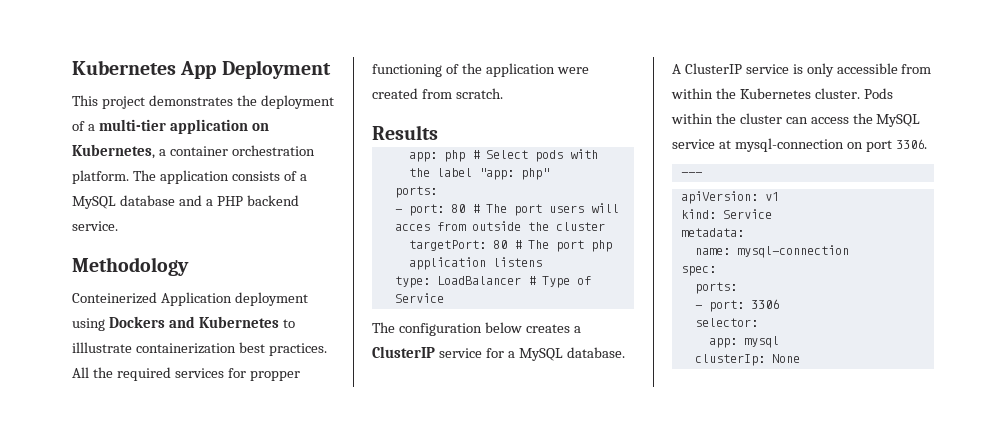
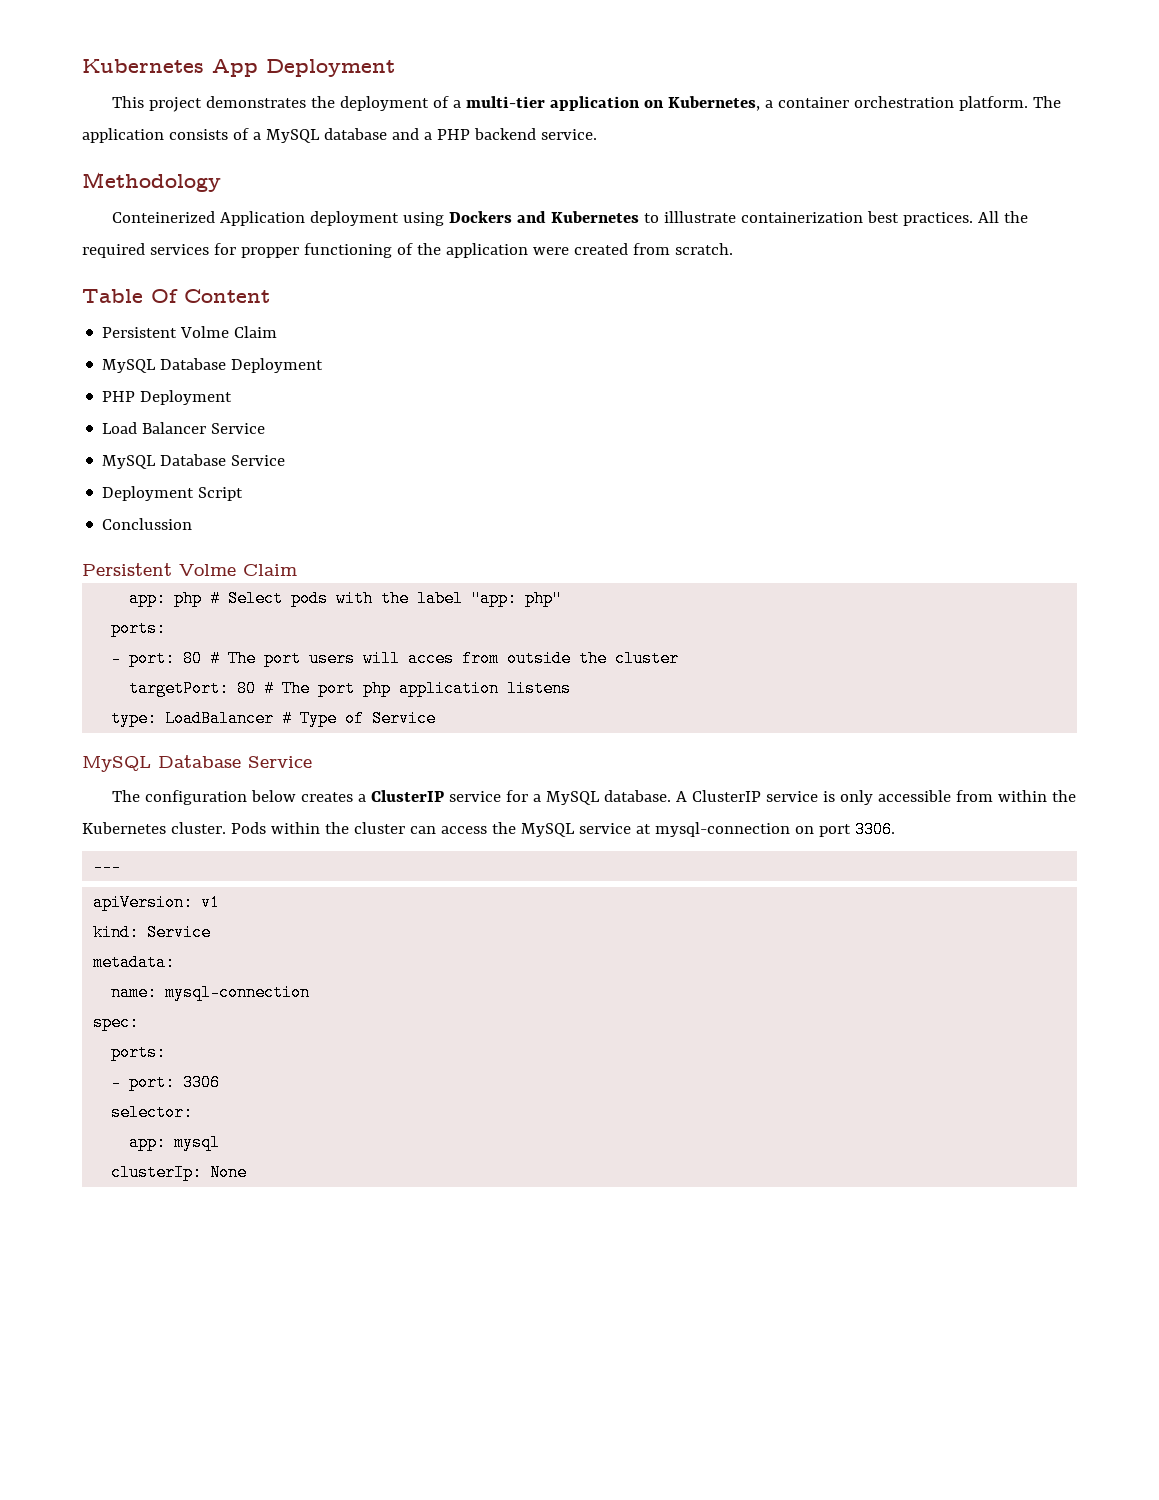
[372,125,438,140] Results -> [82,289,270,303] [102,326,278,338] [102,358,324,373] [102,390,233,405] [102,422,266,434] [102,454,286,469] [102,486,244,501] [102,518,193,530] [82,563,297,576] Table Of Content // Persistent Volme Claim // MySQL Database Deployment // PHP Deployment // Load Balancer Service // MySQL Database Service // Deployment Script // Conclussion // Persistent Volme Claim
(444, 298) none -> [82,755,312,772] // MySQL Database Service

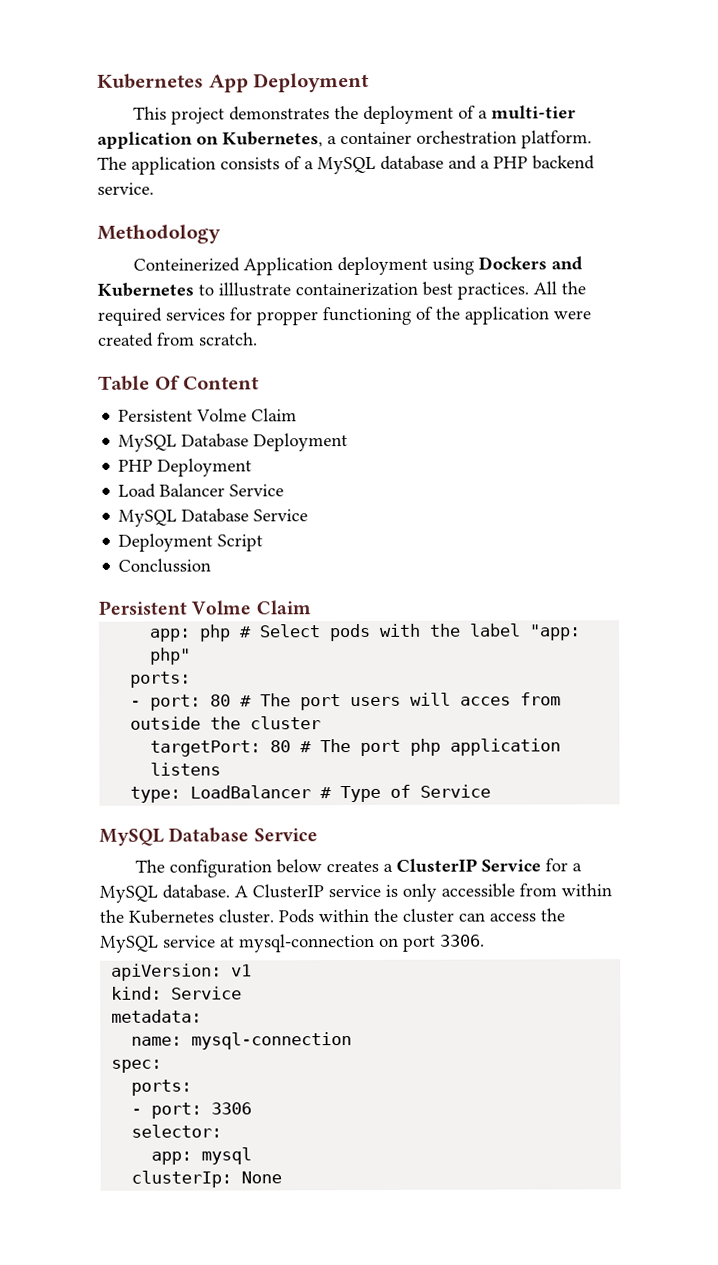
[449,791,502,802] service -> [480,859,541,872] Service
[93,858,122,875] // --- -> (485, 940) none

